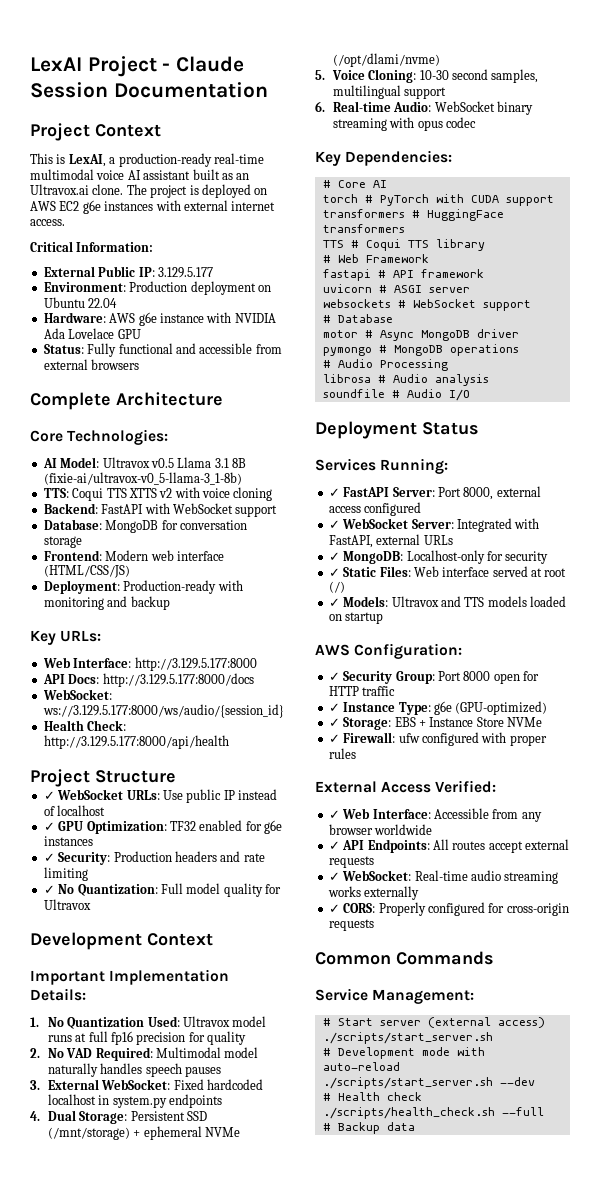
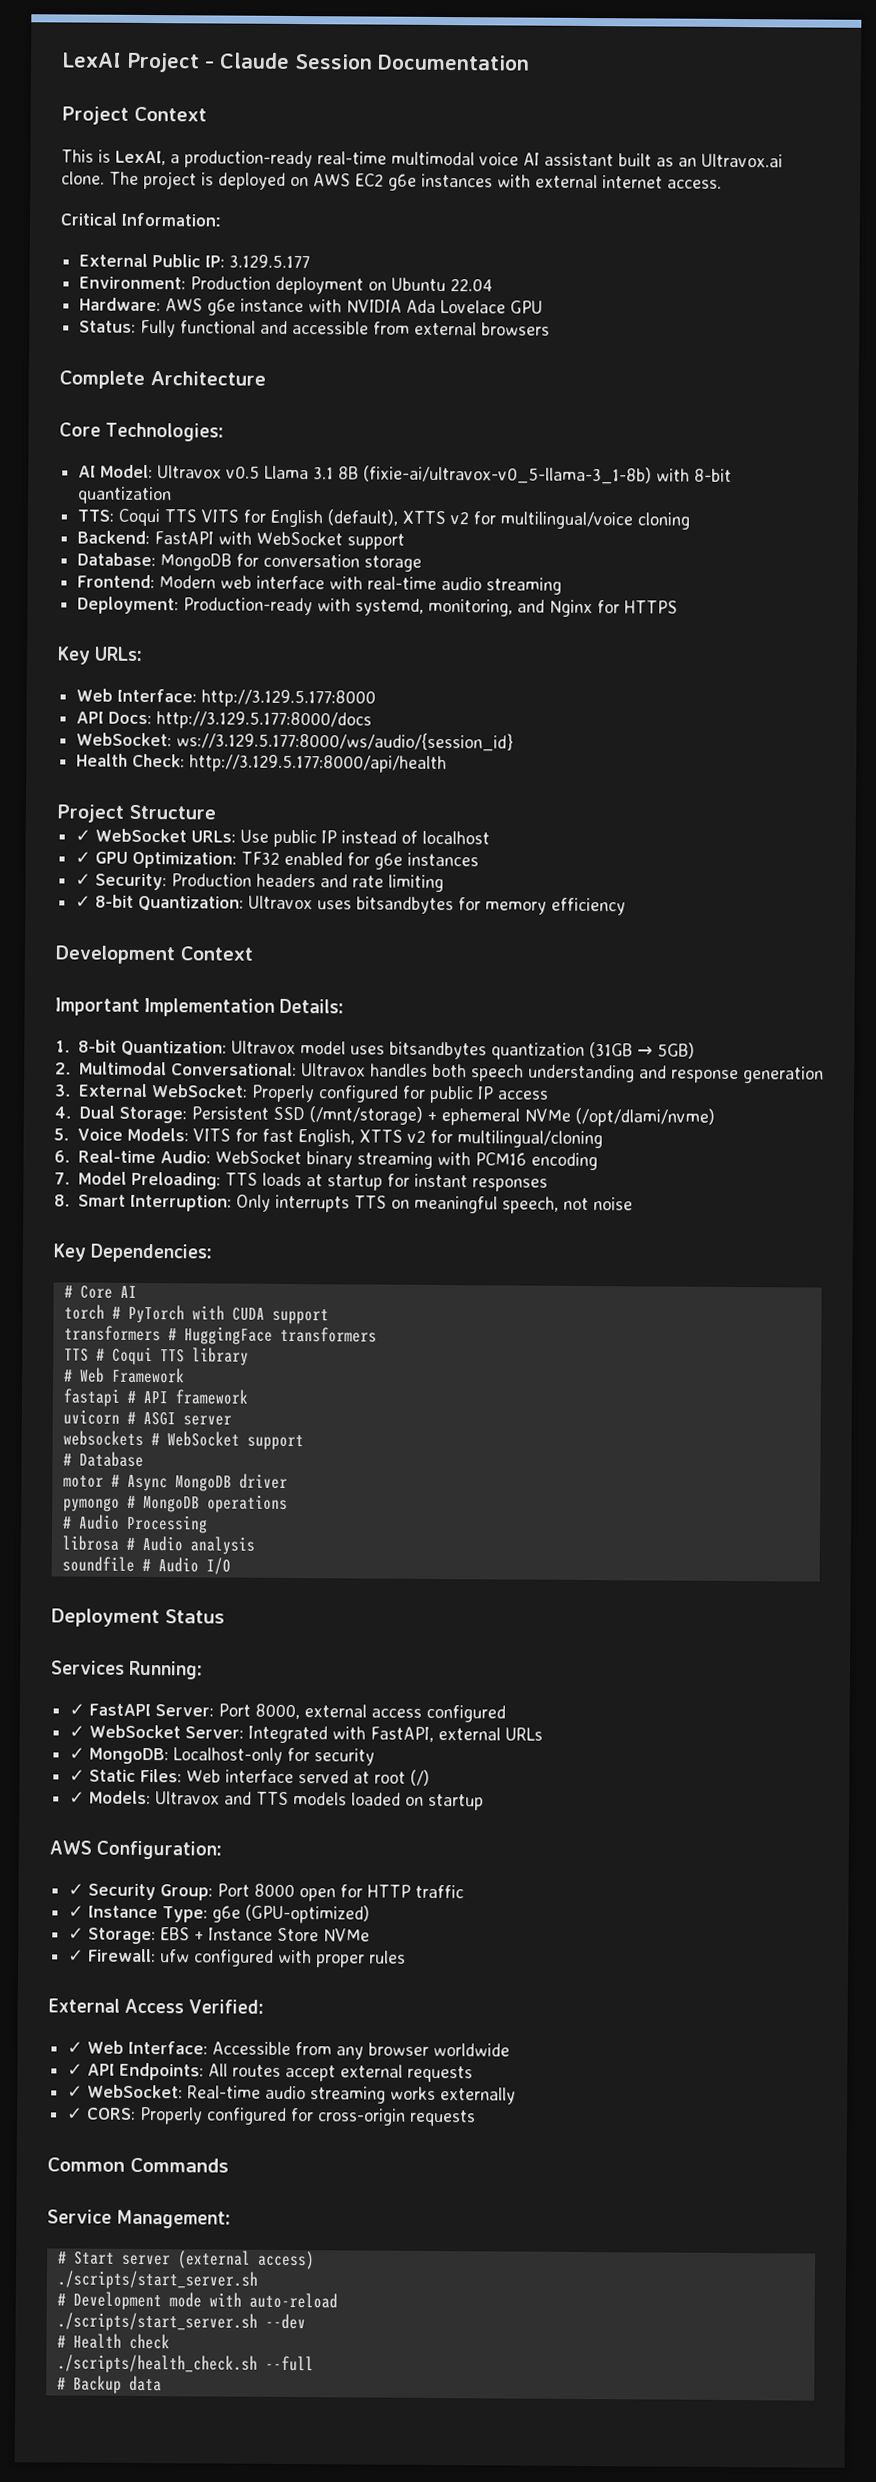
(242, 478) none -> [656,468,733,482] [78,486,173,505] with 8-bit quantization
[128,487,230,498] XTTS v2 with voice -> [201,509,634,530] VITS for English (default), XTTS v2 for multilingual/voice
[43,565,130,578] (HTML/CSS/JS) -> [329,576,563,595] with real-time audio streaming
[43,596,170,610] monitoring and backup -> [355,598,679,618] systemd, monitoring, and Nginx for HTTPS
[58,883,281,897] [43,899,91,910] No Quantization: Full model quality for Ultravox -> [95,894,627,916] 8-bit Quantization: Ultravox uses bitsandbytes for memory efficiency
[47,1016,267,1029] [47,1031,247,1045] [30,1047,259,1061] [47,1063,221,1077] [30,1079,263,1090] [47,1094,222,1108] No Quantization Used: Ultravox model runs at full fp16 precision for quality // 2. No VAD Required: Multimodal model naturally handles speech pauses // 3. External WebSocket: Fixed hardcoded localhost in system.py endpoints -> [77,1039,695,1060] [55,1061,824,1084] [54,1083,549,1104] 8-bit Quantization: Ultravox model uses bitsandbytes quantization (31GB → 5GB) // 2. Multimodal Conversational: Ultravox handles both speech understanding and response generation // 3. External WebSocket: Properly configured for public IP access
[368,69,539,83] [332,85,447,99] Cloning: 10-30 second samples, multilingual support -> [126,1127,603,1149] Models: VITS for fast English, XTTS v2 for multilingual/cloning
[417,117,476,131] opus codec -> [474,1152,598,1171] [54,1171,548,1192] [54,1194,633,1214] PCM16 encoding // 7. Model Preloading: TTS loads at startup for instant responses // 8. Smart Interruption: Only interrupts TTS on meaningful speech, not noise

